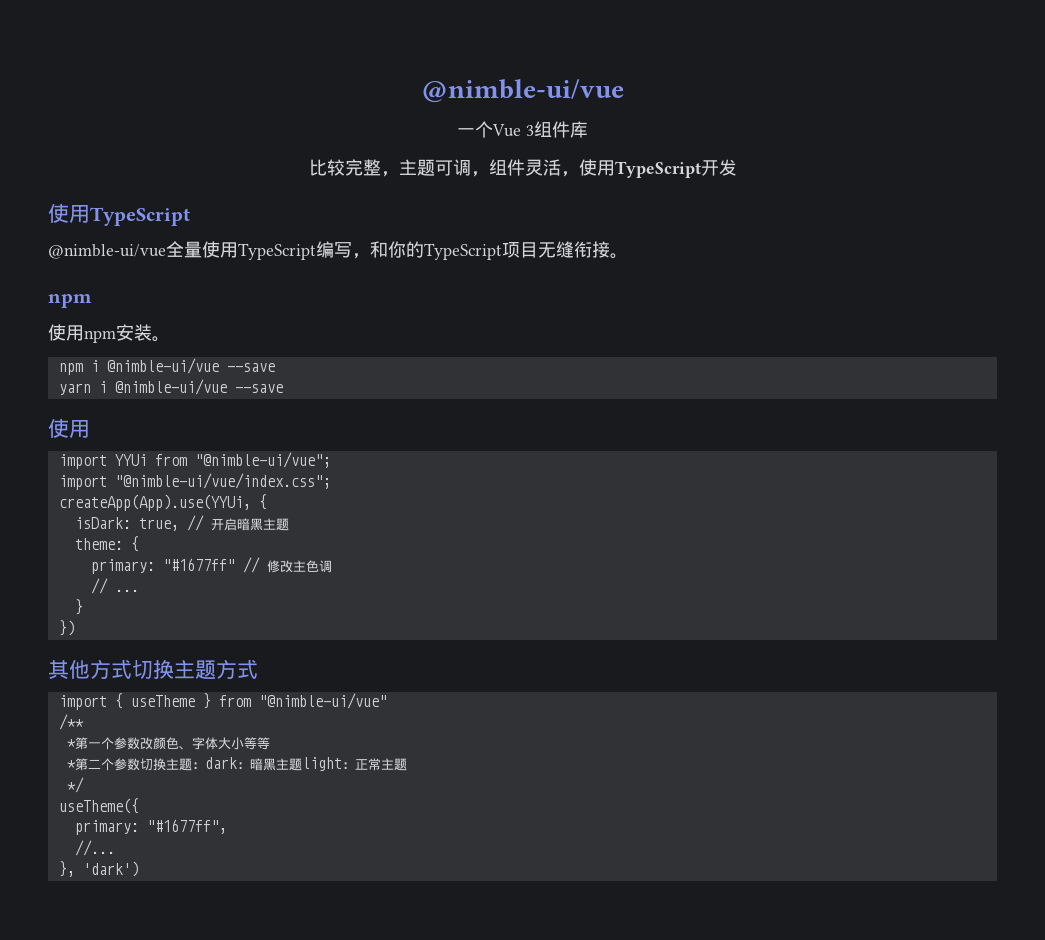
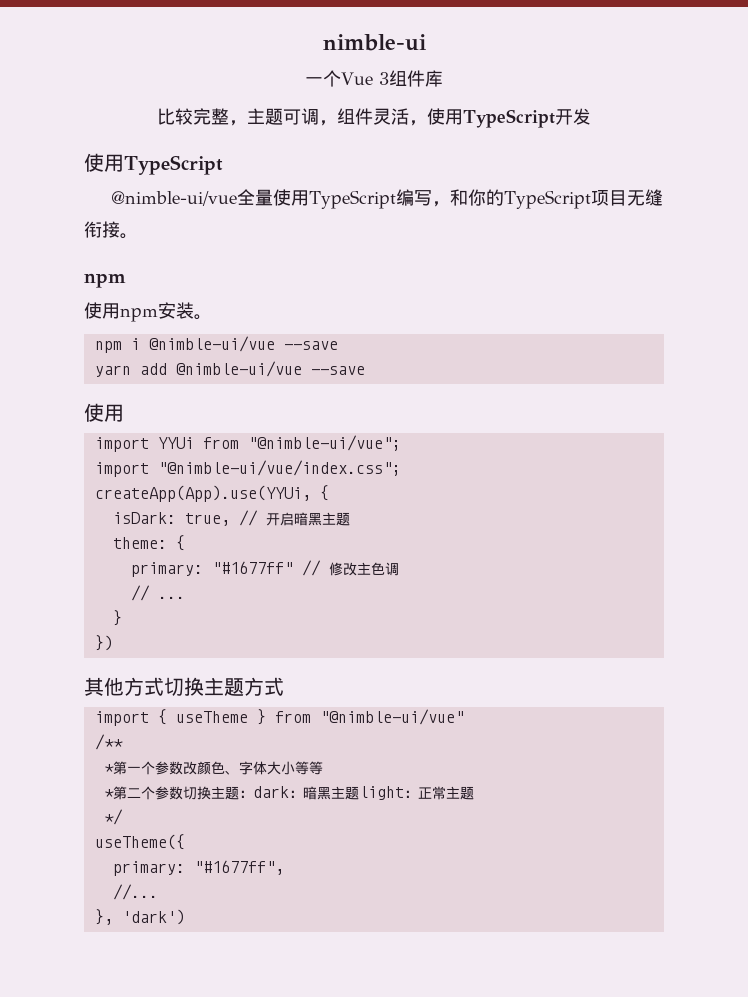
[421,79,624,103] @nimble-ui/vue -> [322,34,426,51] nimble-ui
[98,381,107,393] i -> [139,363,167,375] add

